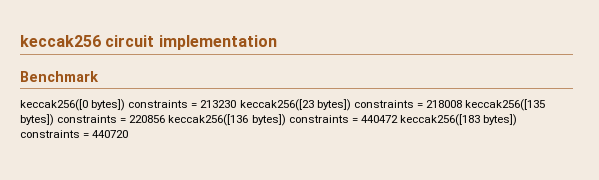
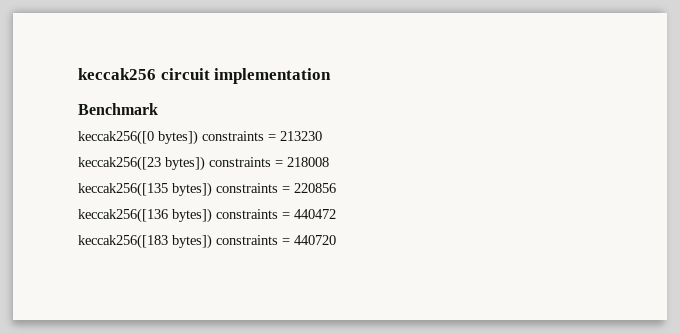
(237, 104) none -> (322, 136) //
(462, 104) none -> (329, 162) //
(166, 119) none -> (336, 188) //
(398, 119) none -> (336, 214) //

